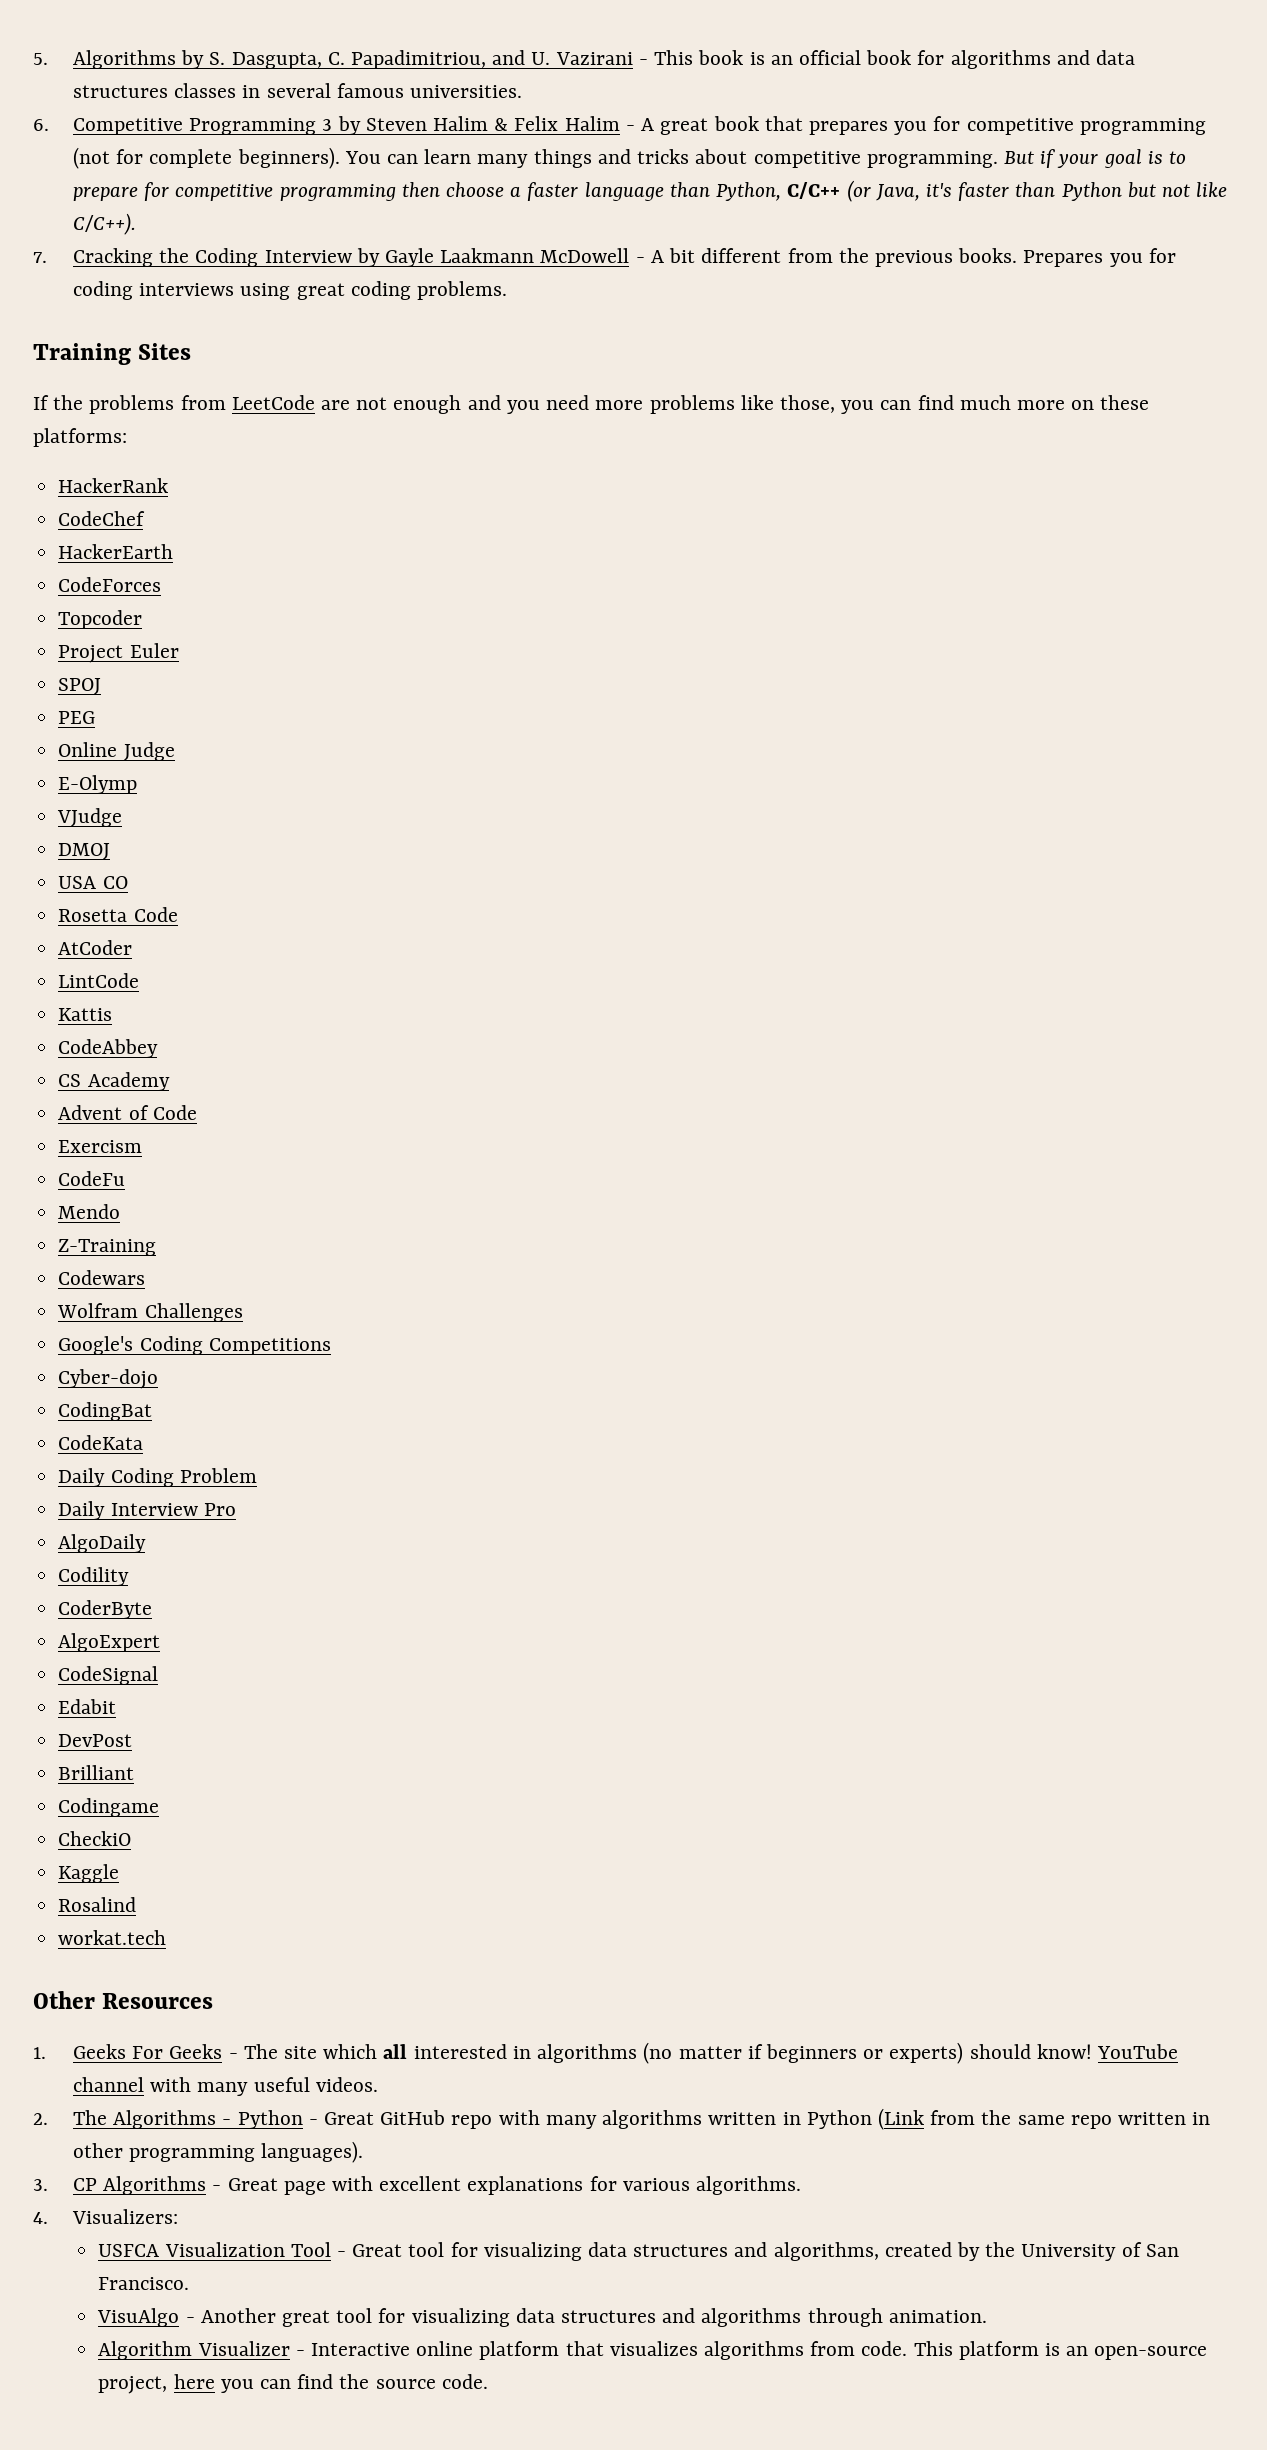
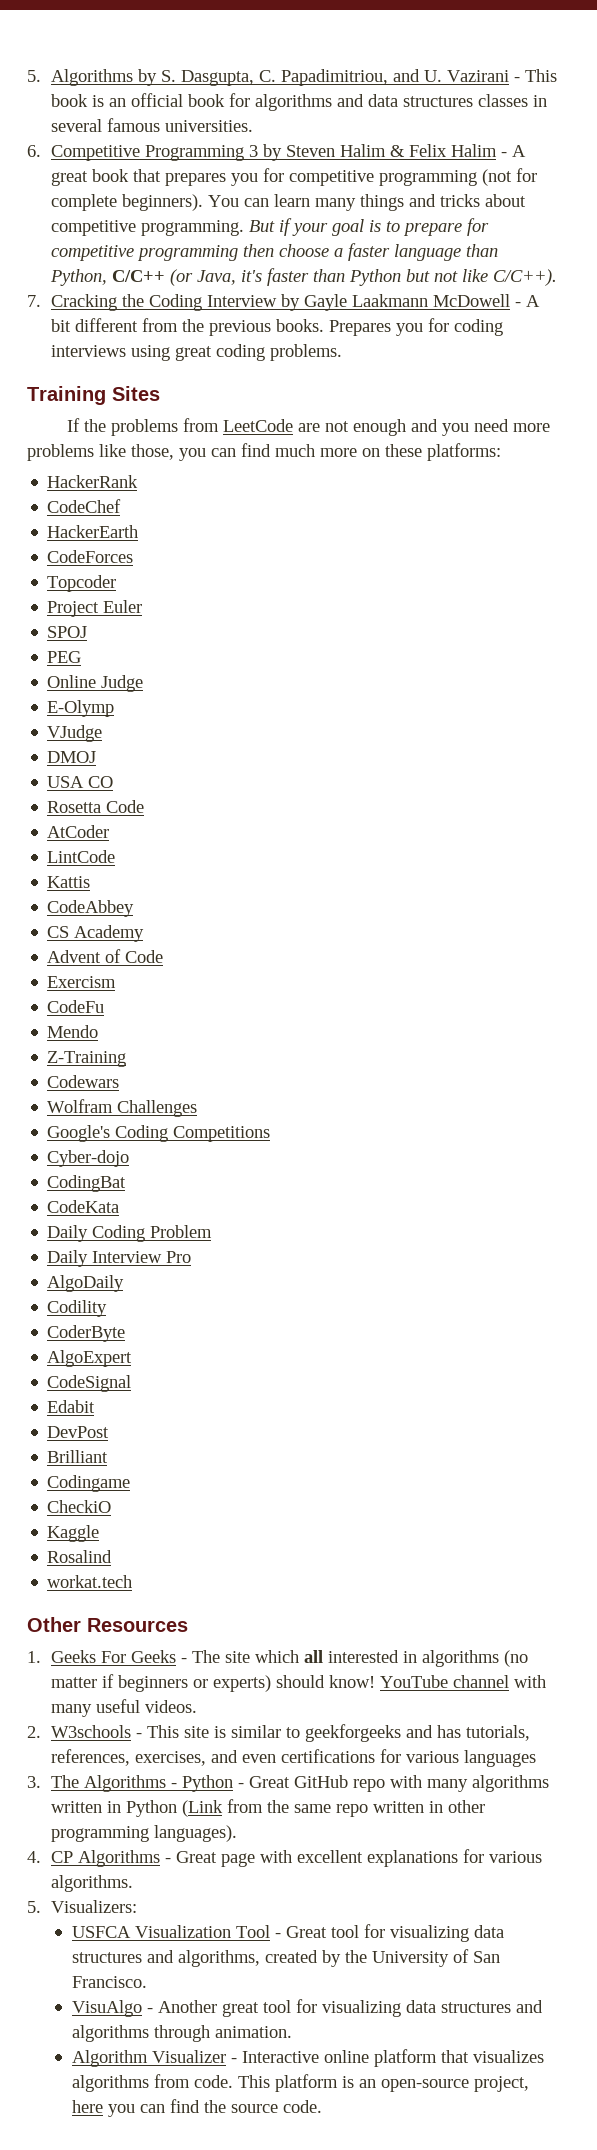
(48, 2119) none -> [51,1724,531,1742] [51,1749,537,1767] [27,1776,41,1788] W3schools - This site is similar to geekforgeeks and has tutorials, references, exercises, and even certifications for various languages // 3.
[33,2179,48,2191] 3. -> [27,1851,41,1863] 4.
[33,2212,48,2224] 4. -> [27,1901,41,1913] 5.

